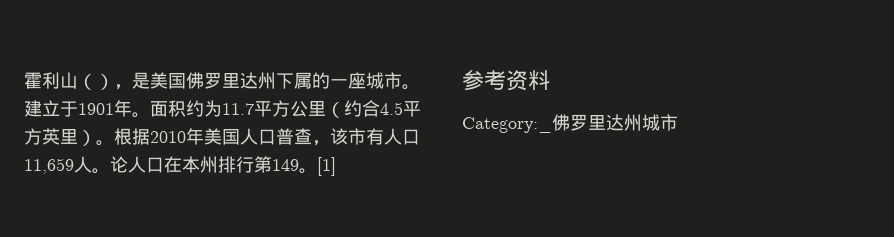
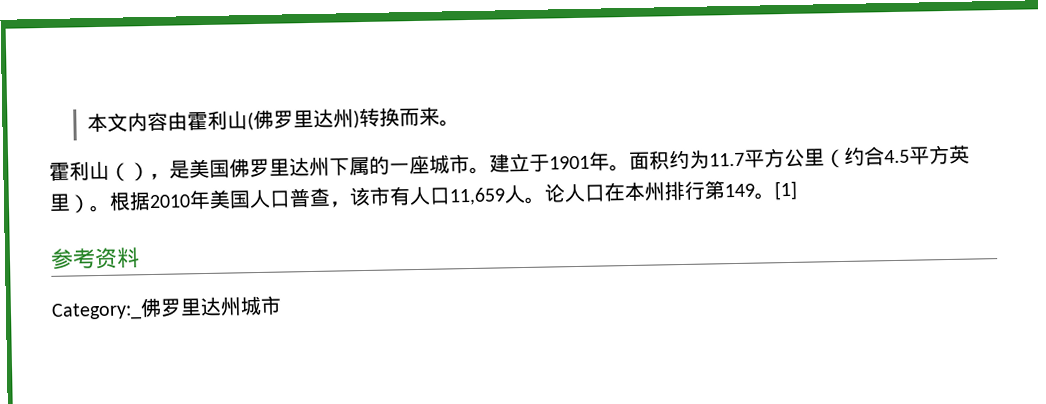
(24, 80) none -> [86,106,460,133] 本文内容由霍利山(佛罗里达州)转换而来。 //

